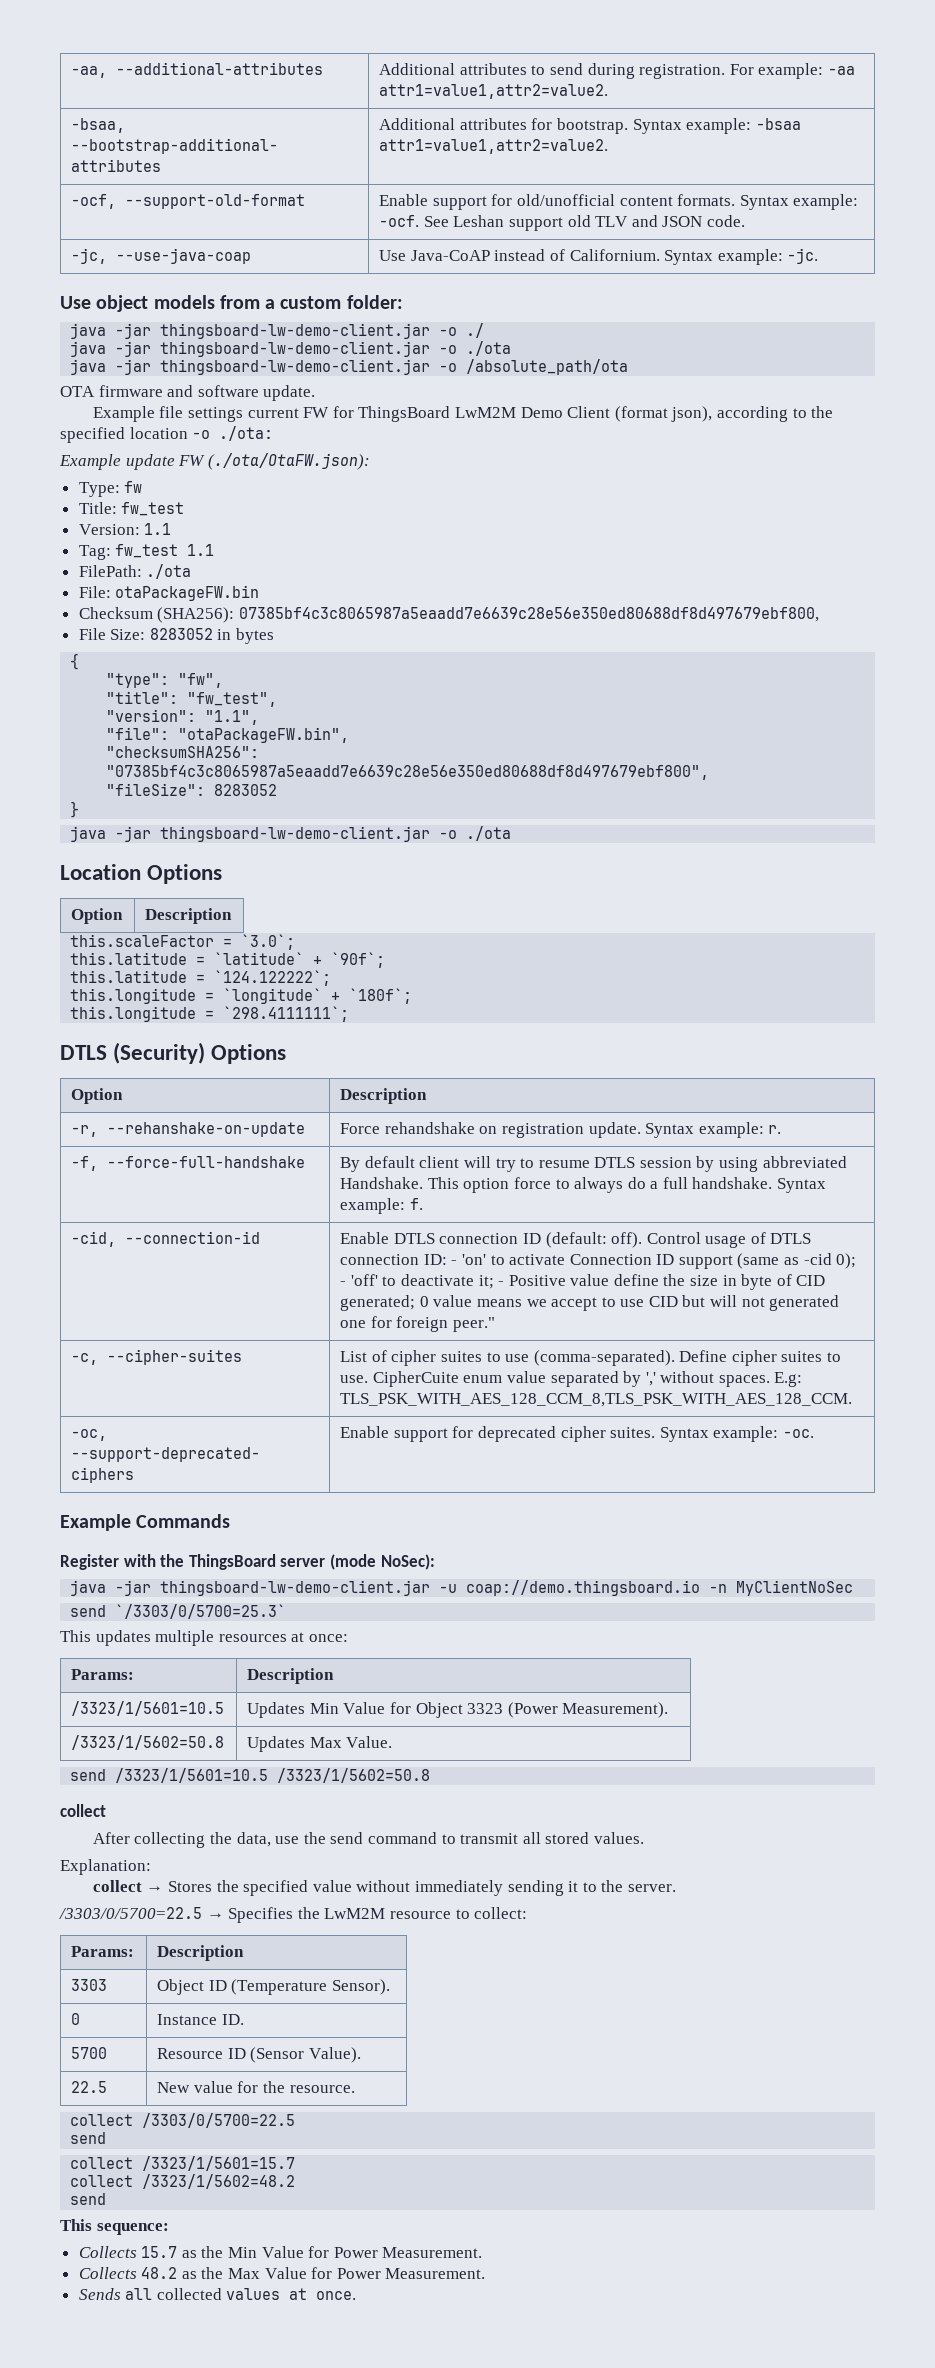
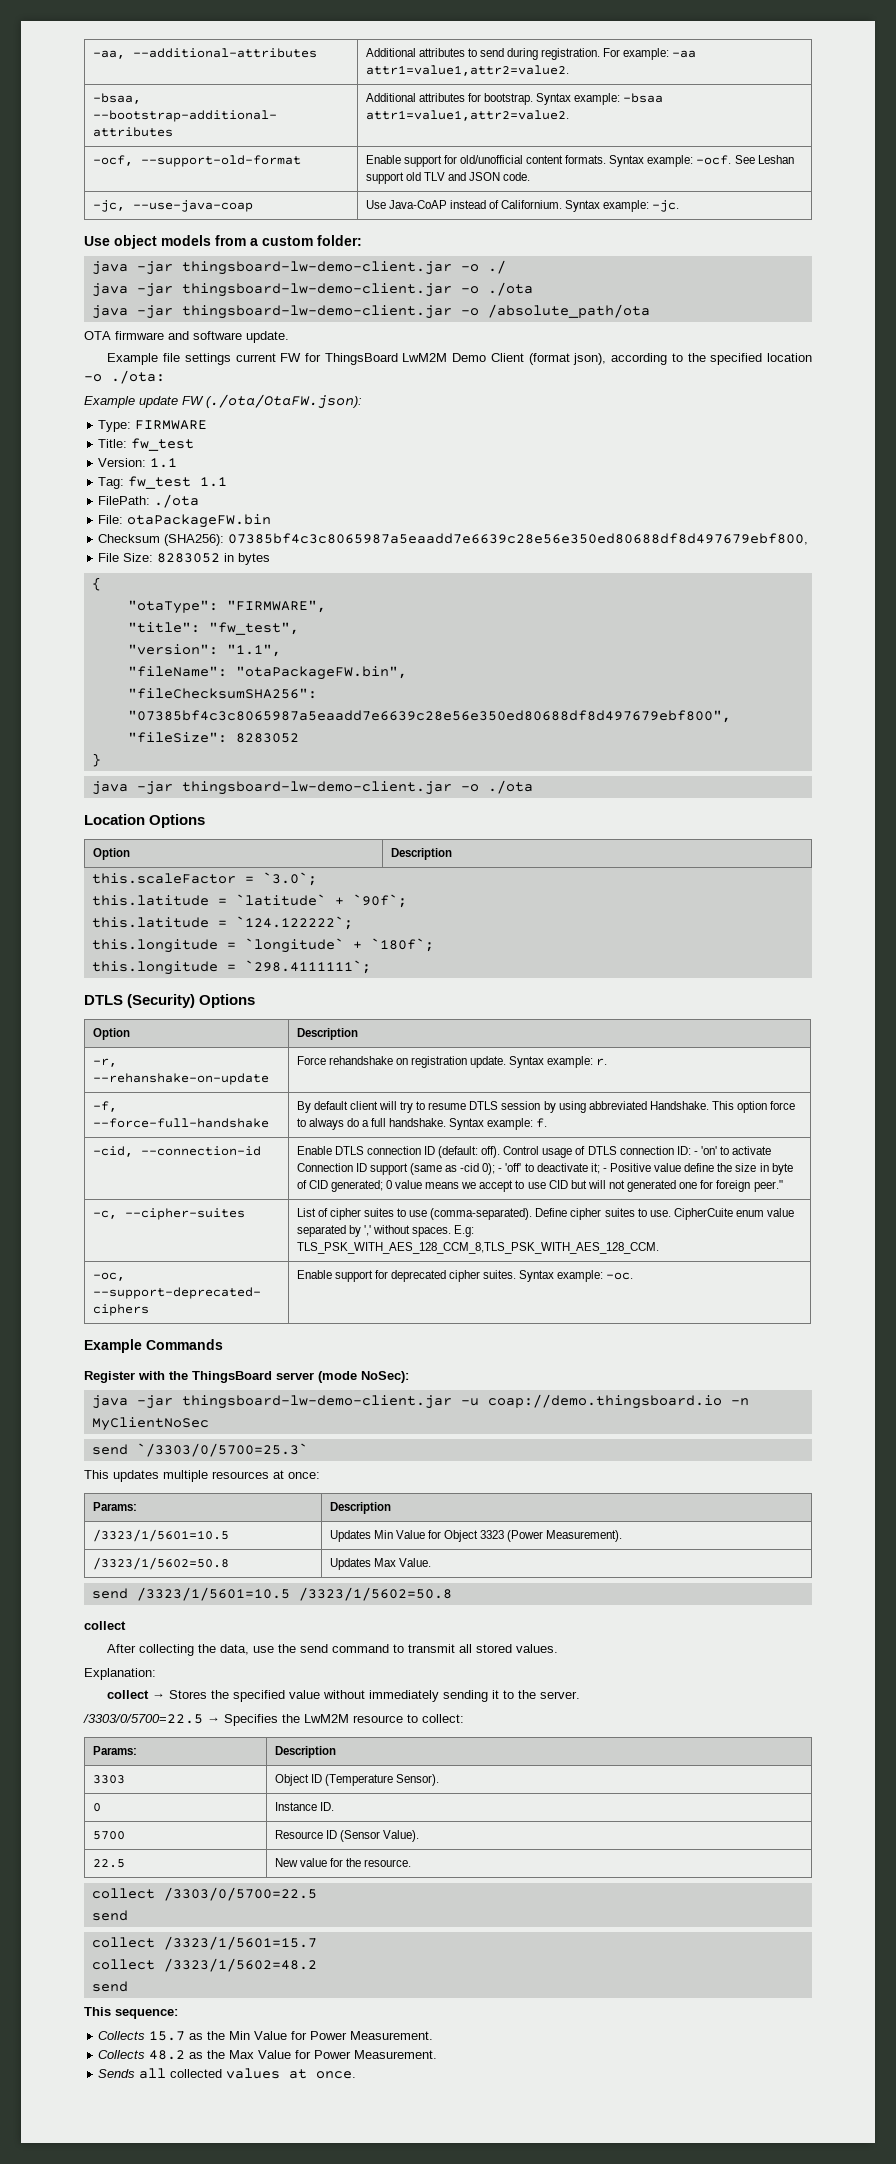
[124,481,143,493] fw -> [135,420,208,430] FIRMWARE
[106,673,224,688] "type": "fw", -> [127,600,326,614] "otaType": "FIRMWARE",
[106,727,170,740] "file": -> [127,666,227,677] "fileName":
[106,746,260,758] "checksumSHA256": -> [127,688,317,699] "fileChecksumSHA256":

